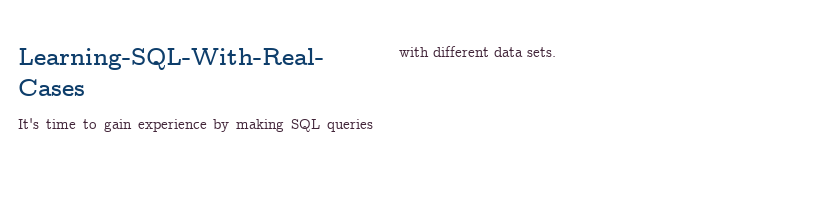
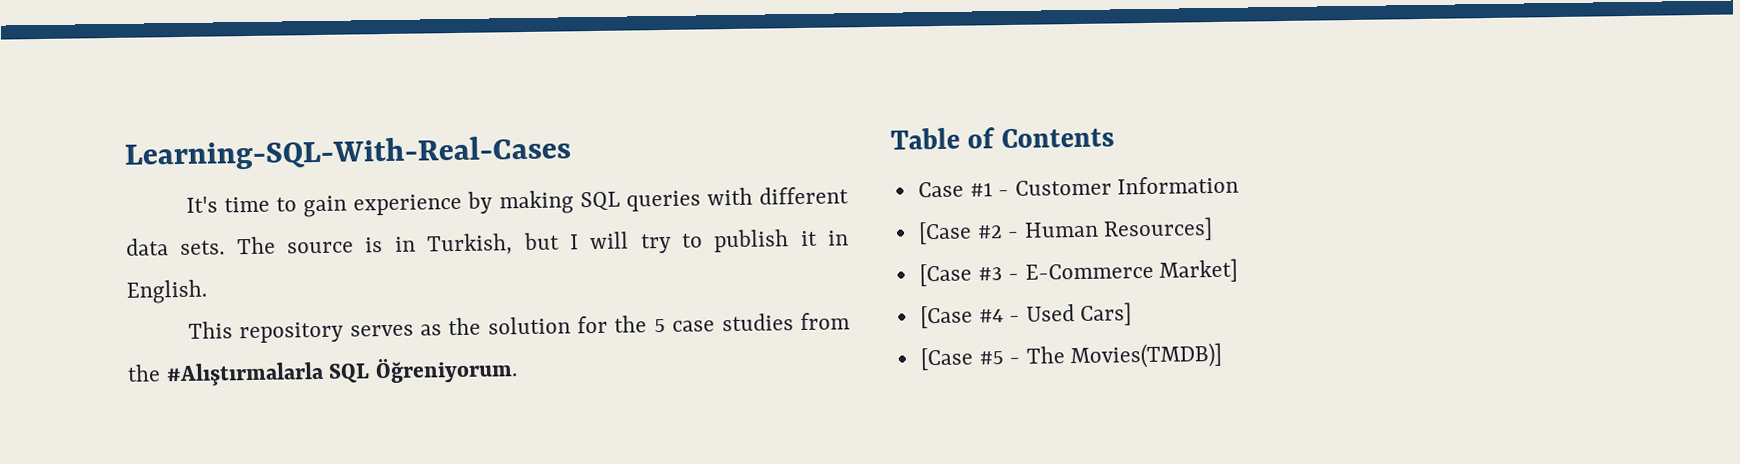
(556, 52) none -> [236,229,849,256] [126,279,207,304] [187,312,850,344] [127,357,518,387] [890,127,1116,150] [917,175,1240,198] [917,217,1214,245] [918,258,1239,287] [919,302,1133,329] [919,342,1223,371] The source is in Turkish, but I will try to publish it in English. // This repository serves as the solution for the 5 case studies from the #Alıştırmalarla SQL Öğreniyorum. // Table of Contents // Case #1 - Customer Information // [Case #2 - Human Resources] // [Case #3 - E-Commerce Market] // [Case #4 - Used Cars] // [Case #5 - The Movies(TMDB)]

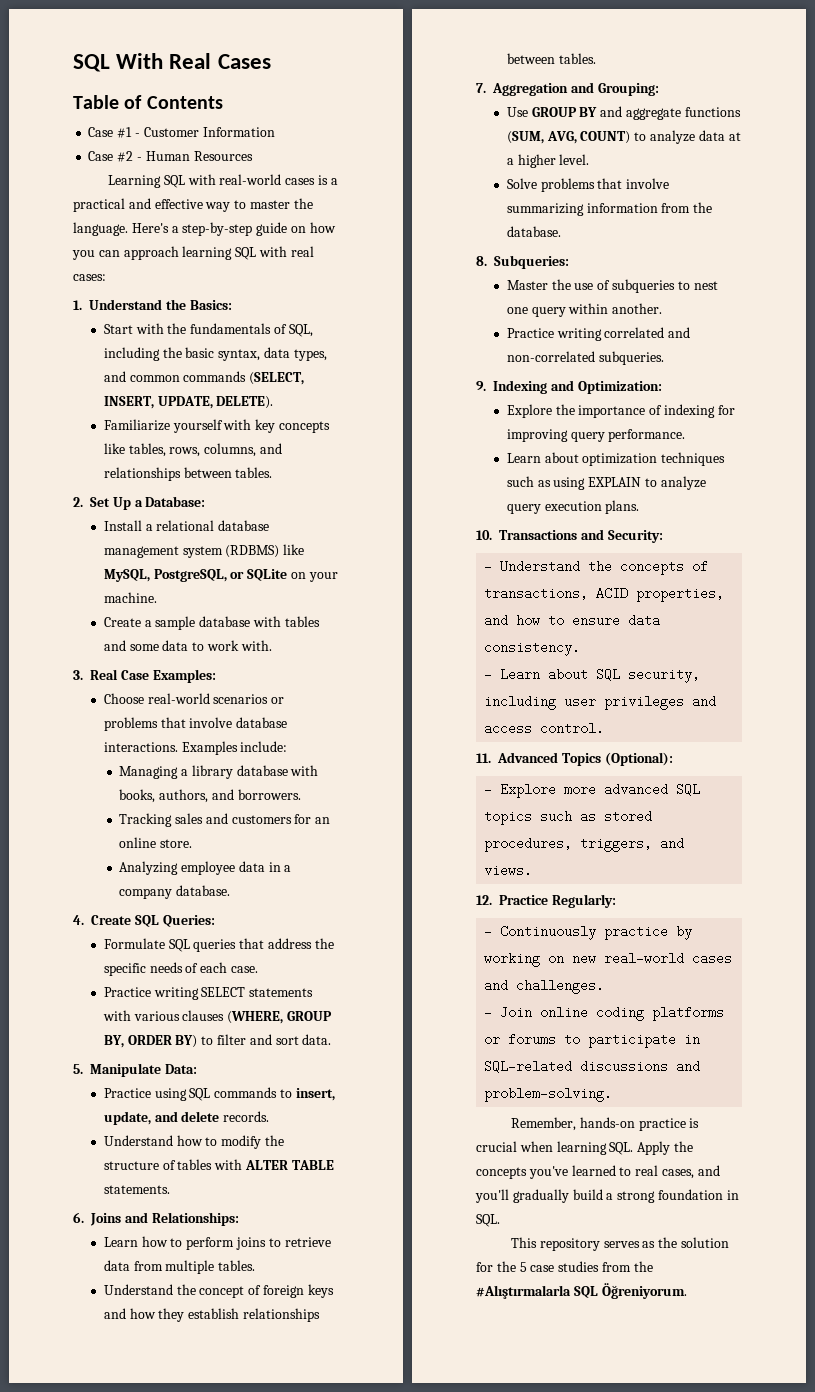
[124,135,571,171] [185,186,850,218] [126,229,849,256] [126,279,207,304] Learning-SQL-With-Real-Cases // It's time to gain experience by making SQL queries with different data sets. The source is in Turkish, but I will try to publish it in English. -> [73,53,271,72] [73,95,223,109] [88,127,275,138] [88,151,253,162] [108,174,338,188] [73,198,313,212] [73,222,336,236] [72,246,314,260] [73,274,106,281] [73,299,232,310] [103,323,313,337] [103,347,327,361] [103,371,305,385] [103,396,274,409] [103,419,330,433] [103,443,282,457] [103,467,273,481] [73,496,206,510] [103,520,270,531] [103,544,305,558] [103,569,338,582] [103,592,157,603] [103,616,320,630] [103,640,272,651] [73,669,216,683] [103,693,285,704] [103,717,288,731] [103,741,288,755] [119,765,319,779] [119,789,301,803] [119,813,331,827] [119,837,193,848] [119,861,292,875] [119,885,231,899] [73,915,215,927] [103,938,334,952] [103,962,258,976] [103,987,314,1000] [102,1010,332,1024] [103,1034,332,1048] [73,1063,197,1077] [103,1087,335,1101] [103,1111,270,1125] [103,1135,284,1149] [103,1159,334,1170] [103,1185,170,1194] [73,1212,239,1226] [103,1236,331,1250] [103,1260,256,1274] [103,1284,334,1298] [103,1308,320,1322] [506,53,596,64] [476,82,659,96] [506,106,741,120] [506,130,741,144] [506,154,590,168] [506,178,670,192] [506,202,713,216] [506,226,561,237] [476,255,569,269] [506,279,718,293] [506,303,663,317] [506,327,691,341] [506,351,664,365] [476,380,662,394] [506,404,735,418] [506,429,686,442] [506,452,726,466] [506,476,706,490] [506,500,640,514] [476,529,663,543] [484,560,709,575] [484,587,725,602] [484,614,661,627] [484,641,581,656] [484,668,701,683] [484,695,717,710] [484,722,605,735] [476,752,673,766] [484,783,701,798] [484,810,653,825] [484,837,685,852] [484,864,533,877] [476,894,616,908] [484,925,693,940] [484,952,733,967] [484,979,605,994] [484,1006,725,1021] [484,1033,701,1048] [484,1060,701,1073] [484,1087,613,1102] [511,1117,700,1131] [476,1141,693,1155] [476,1165,720,1179] [475,1189,739,1203] [476,1214,500,1227] SQL With Real Cases // Table of Contents // Case #1 - Customer Information // Case #2 - Human Resources // Learning SQL with real-world cases is a practical and effective way to master the language. Here's a step-by-step guide on how you can approach learning SQL with real cases: // 1. Understand the Basics: // Start with the fundamentals of SQL, including the basic syntax, data types, and common commands (SELECT, INSERT, UPDATE, DELETE). // Familiarize yourself with key concepts like tables, rows, columns, and relationships between tables. // 2. Set Up a Database: // Install a relational database management system (RDBMS) like MySQL, PostgreSQL, or SQLite on your machine. // Create a sample database with tables and some data to work with. // 3. Real Case Examples: // Choose real-world scenarios or problems that involve database interactions. Examples include: // Managing a library database with books, authors, and borrowers. // Tracking sales and customers for an online store. // Analyzing employee data in a company database. // 4. Create SQL Queries: // Formulate SQL queries that address the specific needs of each case. // Practice writing SELECT statements with various clauses (WHERE, GROUP BY, ORDER BY) to filter and sort data. // 5. Manipulate Data: // Practice using SQL commands to insert, update, and delete records. // Understand how to modify the structure of tables with ALTER TABLE statements. // 6. Joins and Relationships: // Learn how to perform joins to retrieve data from multiple tables. // Understand the concept of foreign keys and how they establish relationships between tables. // 7. Aggregation and Grouping: // Use GROUP BY and aggregate functions (SUM, AVG, COUNT) to analyze data at a higher level. // Solve problems that involve summarizing information from the database. // 8. Subqueries: // Master the use of subqueries to nest one query within another. // Practice writing correlated and non-correlated subqueries. // 9. Indexing and Optimization: // Explore the importance of indexing for improving query performance. // Learn about optimization techniques such as using EXPLAIN to analyze query execution plans. // 10. Transactions and Security: // - Understand the concepts of transactions, ACID properties, and how to ensure data consistency. // - Learn about SQL security, including user privileges and access control. // 11. Advanced Topics (Optional): // - Explore more advanced SQL topics such as stored procedures, triggers, and views. // 12. Practice Regularly: // - Continuously practice by working on new real-world cases and challenges. // - Join online coding platforms or forums to participate in SQL-related discussions and problem-solving. // Remember, hands-on practice is crucial when learning SQL. Apply the concepts you've learned to real cases, and you'll gradually build a strong foundation in SQL.
[890,127,1116,150] [917,175,1240,198] [917,217,1214,245] [918,258,1239,287] [919,302,1133,329] [919,342,1223,371] // Table of Contents // Case #1 - Customer Information // [Case #2 - Human Resources] // [Case #3 - E-Commerce Market] // [Case #4 - Used Cars] // [Case #5 - The Movies(TMDB)] -> (687, 1291) none

